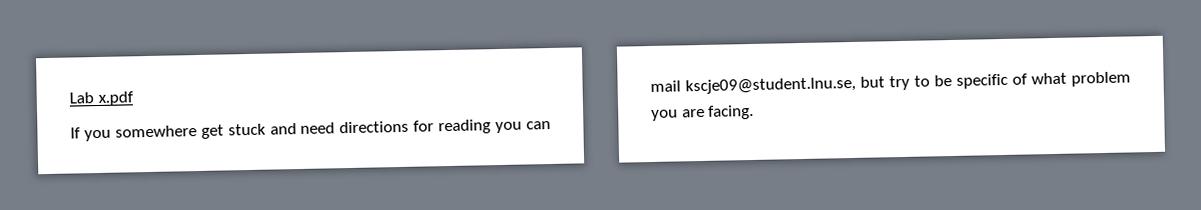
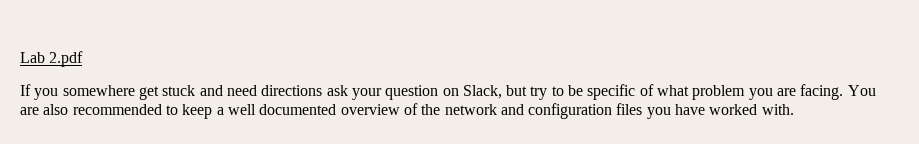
[97,91,134,106] x.pdf -> [49,51,84,67] 2.pdf
[413,119,552,135] [650,76,856,95] for reading you can mail kscje09@student.lnu.se, -> [326,85,502,100] ask your question on Slack,
(755, 112) none -> [847,85,876,96] [20,103,794,119] You are also recommended to keep a well documented overview of the network and configuration files you have worked with.

